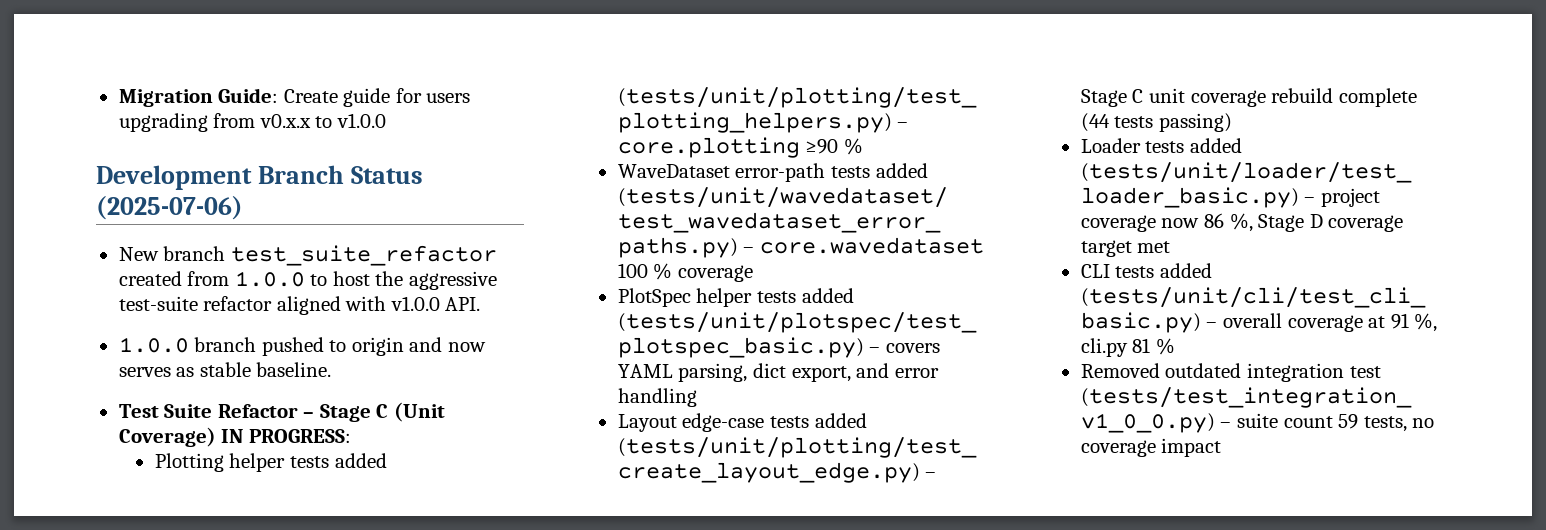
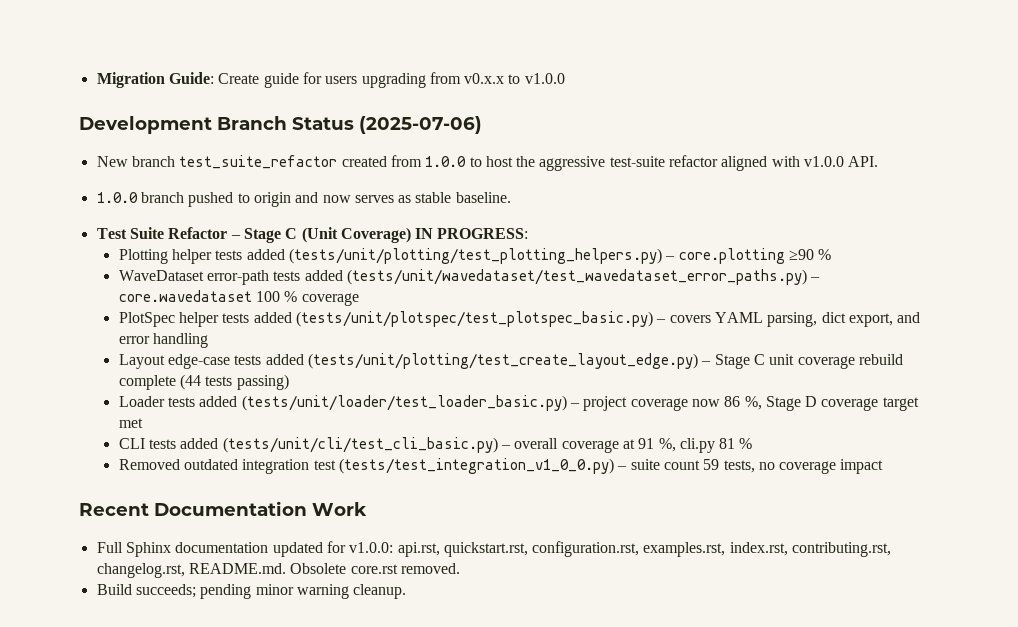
(1222, 447) none -> [79,501,367,516] [96,541,892,557] [96,563,460,578] [96,584,407,599] // Recent Documentation Work // Full Sphinx documentation updated for v1.0.0: api.rst, quickstart.rst, configuration.rst, examples.rst, index.rst, contributing.rst, changelog.rst, README.md. Obsolete core.rst removed. // Build succeeds; pending minor warning cleanup.

